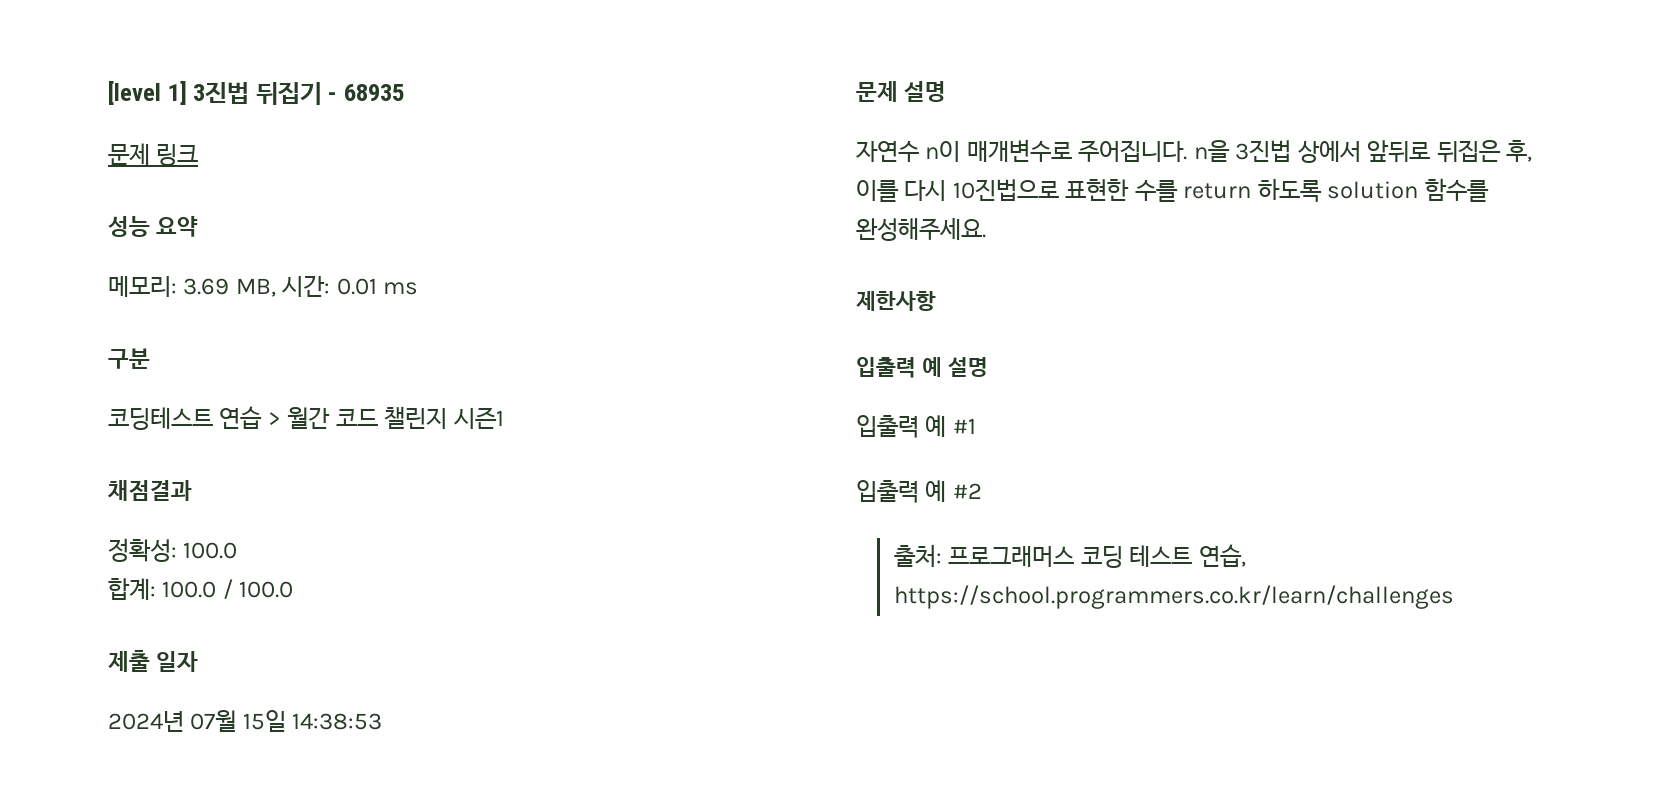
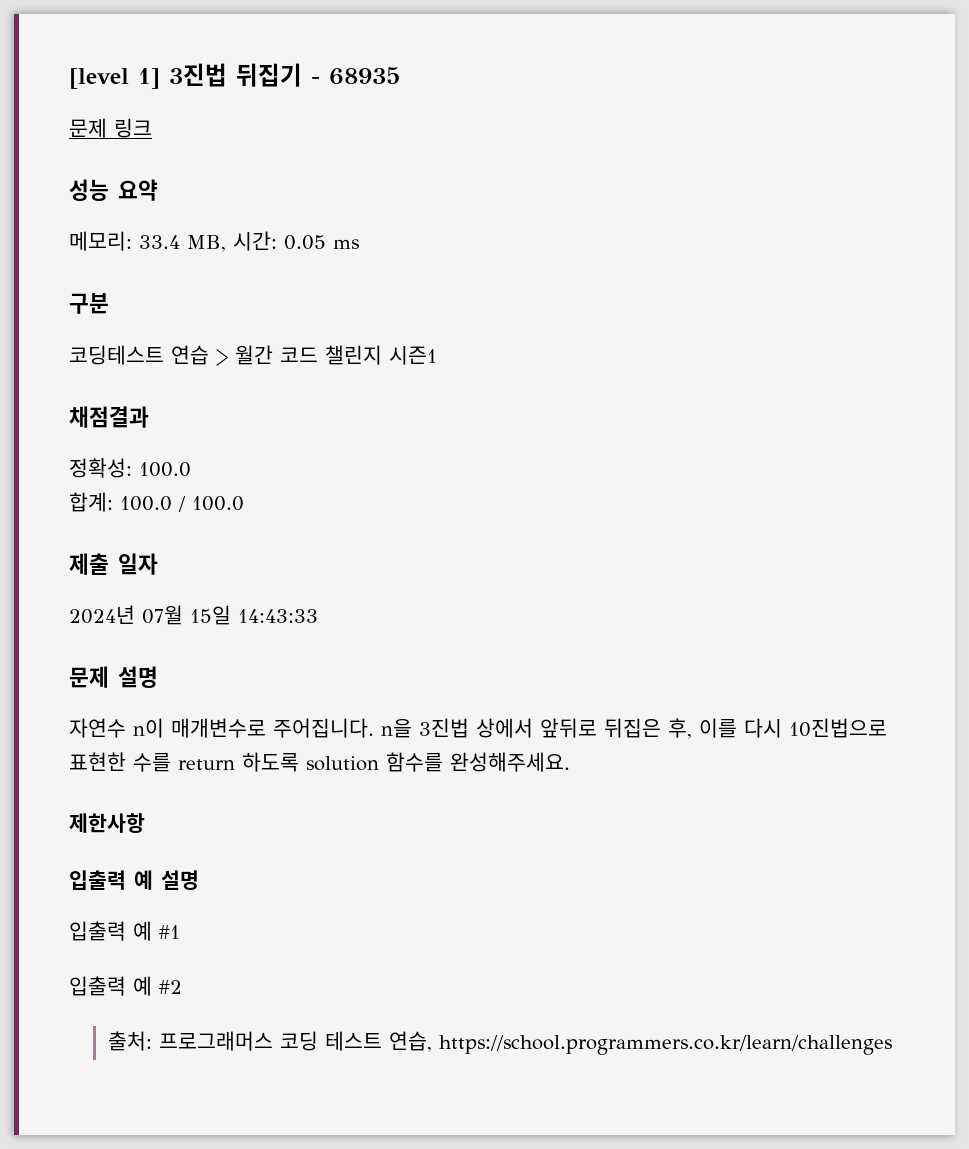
[183,278,230,295] 3.69 -> [139,235,180,249] 33.4
[336,278,377,295] 0.01 -> [284,235,326,250] 0.05
[292,713,383,730] 14:38:53 -> [238,609,318,623] 14:43:33

